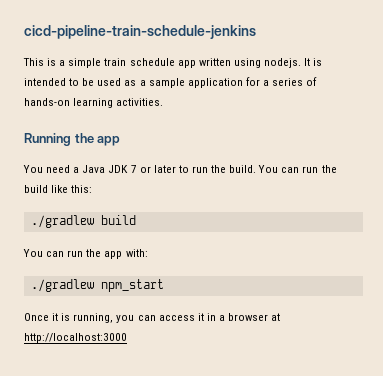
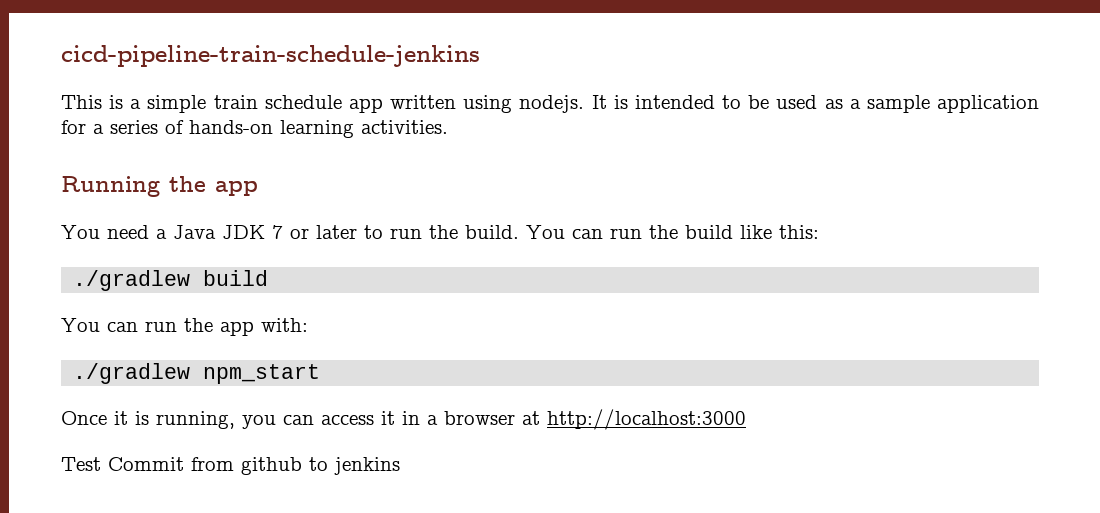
(127, 338) none -> [61,457,400,475] // Test Commit from github to jenkins

